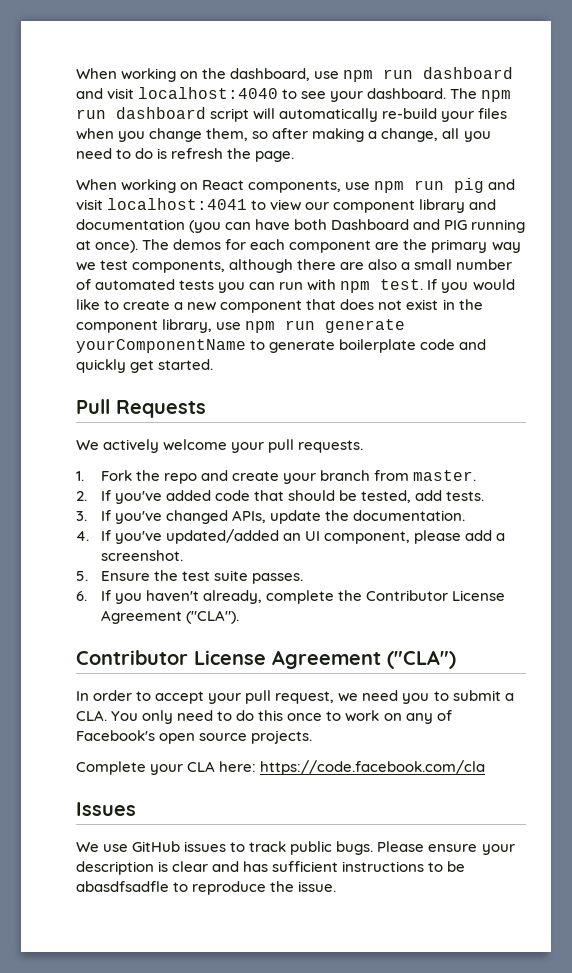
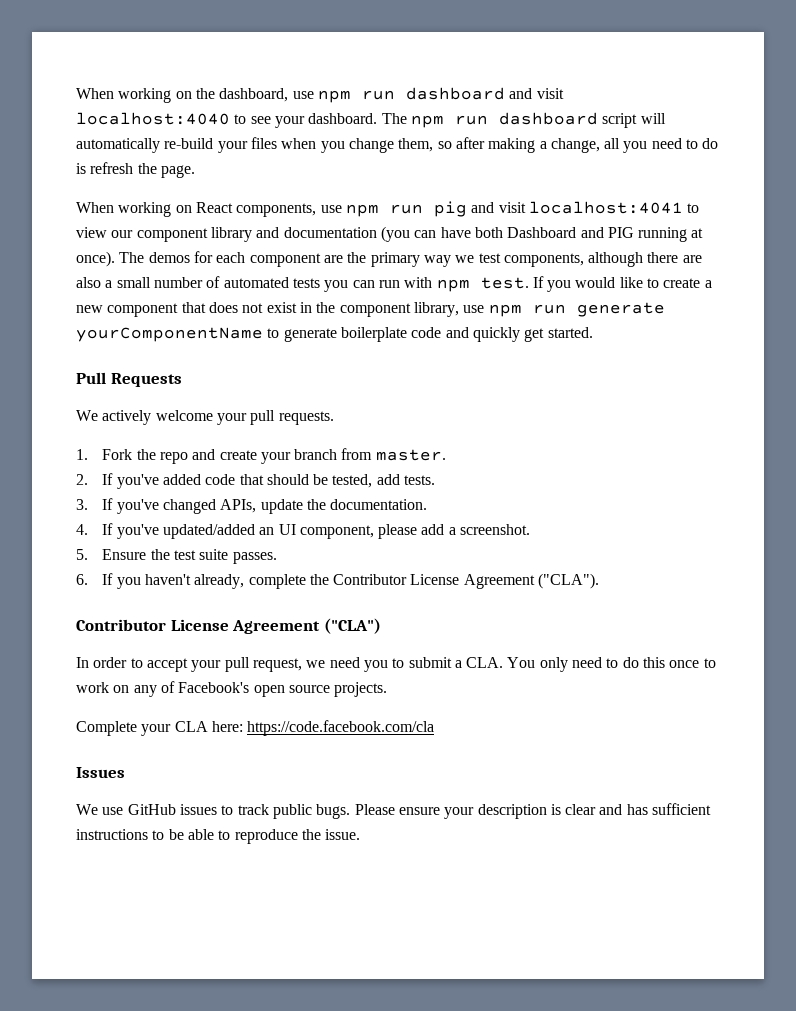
[76,881,169,892] abasdfsadfle -> [187,829,214,840] able

